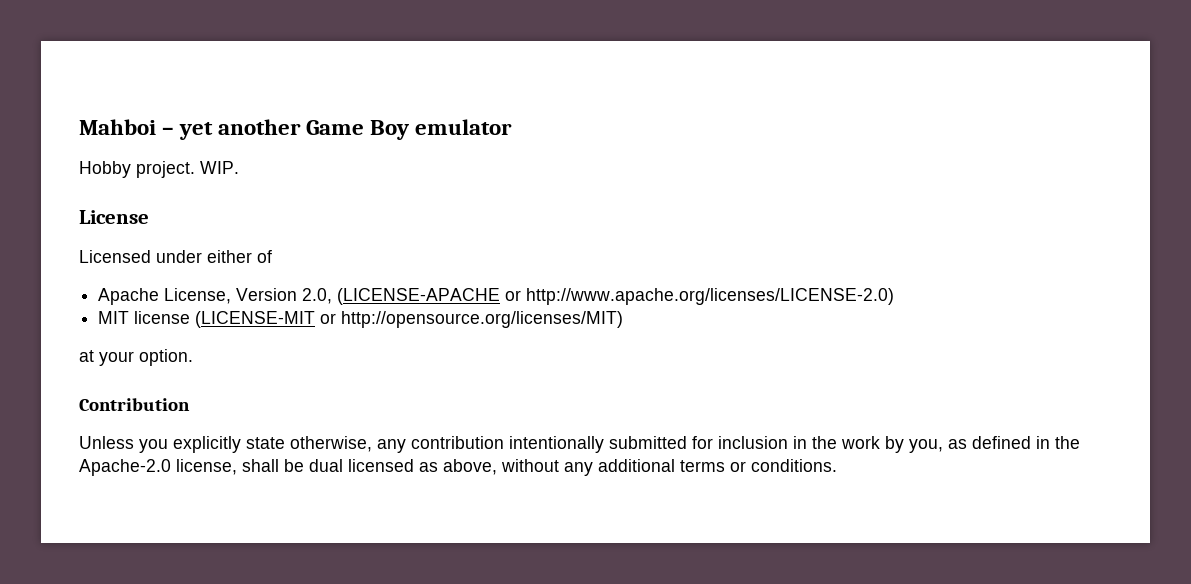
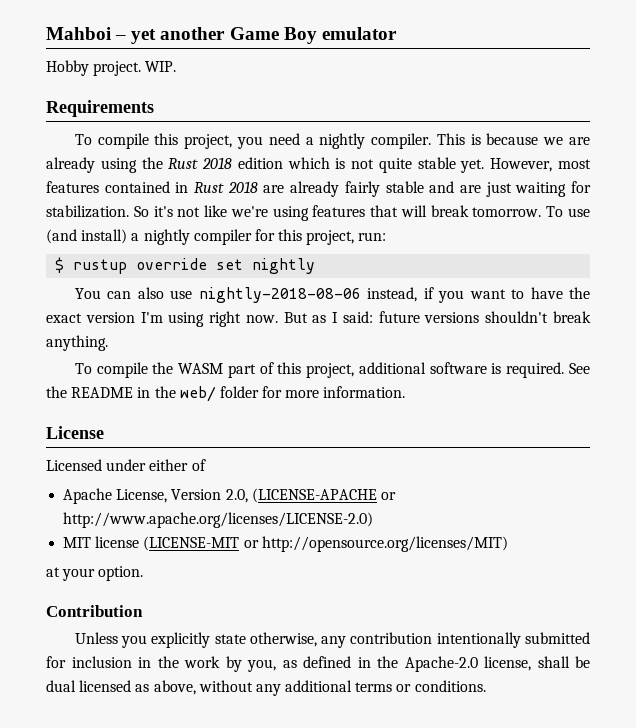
(239, 167) none -> [46,100,154,117] [74,133,590,149] [46,157,591,173] [46,181,591,197] [46,205,590,221] [46,229,387,245] [55,257,316,274] [74,287,590,303] [46,311,591,327] [46,335,108,351] [74,362,590,378] [46,386,406,402] // Requirements // To compile this project, you need a nightly compiler. This is because we are already using the Rust 2018 edition which is not quite stable yet. However, most features contained in Rust 2018 are already fairly stable and are just waiting for stabilization. So it's not like we're using features that will break tomorrow. To use (and install) a nightly compiler for this project, run: // $ rustup override set nightly // You can also use nightly-2018-08-06 instead, if you want to have the exact version I'm using right now. But as I said: future versions shouldn't break anything. // To compile the WASM part of this project, additional software is required. See the README in the web/ folder for more information.

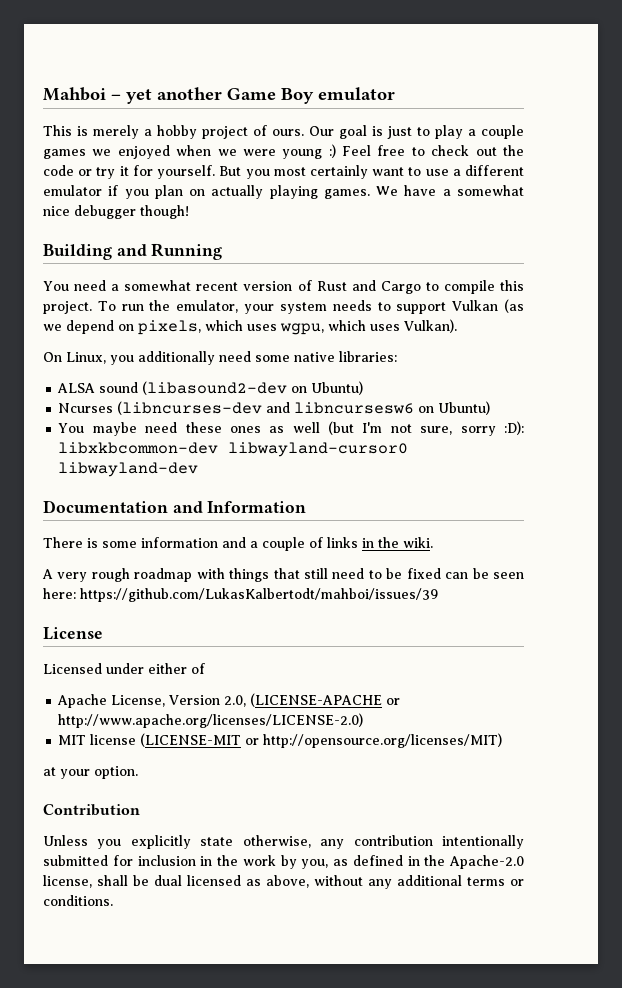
[46,60,177,76] [46,100,154,117] [74,133,590,149] [46,157,591,173] [46,181,591,197] [46,205,590,221] [46,229,387,245] [55,257,316,274] [74,287,590,303] [46,311,591,327] [46,335,108,351] [74,362,590,378] [46,386,406,402] Hobby project. WIP. // Requirements // To compile this project, you need a nightly compiler. This is because we are already using the Rust 2018 edition which is not quite stable yet. However, most features contained in Rust 2018 are already fairly stable and are just waiting for stabilization. So it's not like we're using features that will break tomorrow. To use (and install) a nightly compiler for this project, run: // $ rustup override set nightly // You can also use nightly-2018-08-06 instead, if you want to have the exact version I'm using right now. But as I said: future versions shouldn't break anything. // To compile the WASM part of this project, additional software is required. See the README in the web/ folder for more information. -> [43,125,524,139] [43,144,524,159] [43,165,524,179] [43,185,524,199] [43,205,189,219] [43,243,223,260] [43,280,524,294] [43,299,524,314] [43,319,457,335] [43,351,397,365] [57,381,364,395] [58,401,491,415] [58,421,524,436] [58,442,409,457] [58,462,199,477] [43,500,307,513] [43,537,433,551] [42,568,525,582] [43,588,438,602] This is merely a hobby project of ours. Our goal is just to play a couple games we enjoyed when we were young :) Feel free to check out the code or try it for yourself. But you most certainly want to use a different emulator if you plan on actually playing games. We have a somewhat nice debugger though! // Building and Running // You need a somewhat recent version of Rust and Cargo to compile this project. To run the emulator, your system needs to support Vulkan (as we depend on pixels, which uses wgpu, which uses Vulkan). // On Linux, you additionally need some native libraries: // ALSA sound (libasound2-dev on Ubuntu) // Ncurses (libncurses-dev and libncursesw6 on Ubuntu) // You maybe need these ones as well (but I'm not sure, sorry :D): libxkbcommon-dev libwayland-cursor0 libwayland-dev // Documentation and Information // There is some information and a couple of links in the wiki. // A very rough roadmap with things that still need to be fixed can be seen here: https://github.com/LukasKalbertodt/mahboi/issues/39

